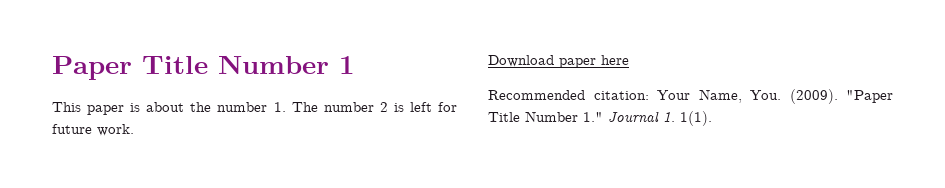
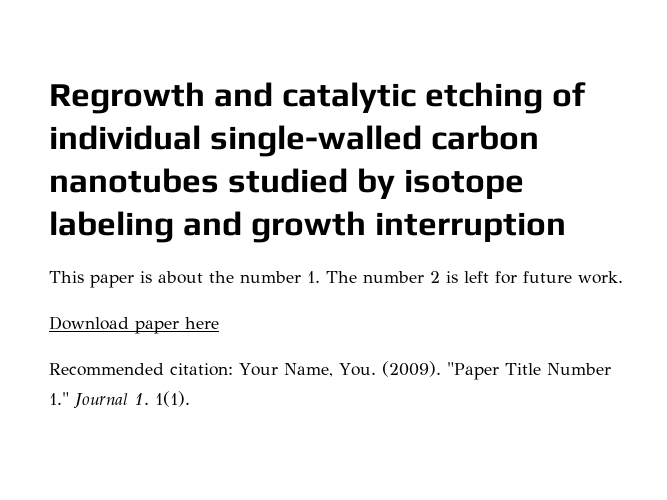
[52,55,355,80] Paper Title Number 1 -> [49,82,587,114] [49,125,540,157] [49,168,525,199] [49,211,567,243] Regrowth and catalytic etching of individual single-walled carbon nanotubes studied by isotope labeling and growth interruption

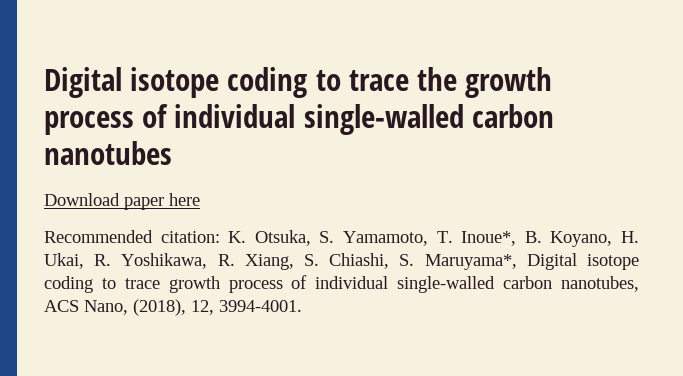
[49,82,544,114] Regrowth and catalytic etching -> [44,67,553,98] [44,111,134,135] Digital isotope coding to trace the growth process
[228,168,525,199] [49,211,567,243] [49,271,623,288] studied by isotope labeling and growth interruption // This paper is about the number 1. The number 2 is left for future work. -> (172, 153) none
[239,361,611,380] [49,391,190,409] Your Name, You. (2009). "Paper Title Number 1." Journal 1. 1(1). -> [228,230,640,247] [44,253,639,270] [44,275,640,293] [44,299,302,316] K. Otsuka, S. Yamamoto, T. Inoue*, B. Koyano, H. Ukai, R. Yoshikawa, R. Xiang, S. Chiashi, S. Maruyama*, Digital isotope coding to trace growth process of individual single-walled carbon nanotubes, ACS Nano, (2018), 12, 3994-4001.

